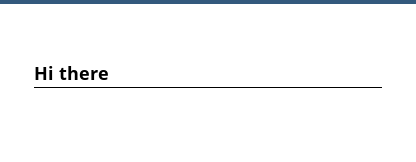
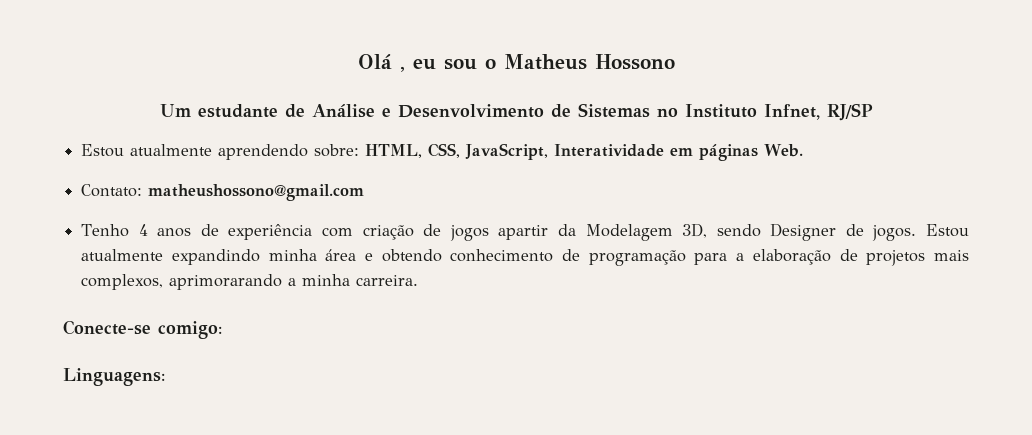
[34,66,109,80] Hi there -> [357,54,675,72] [159,103,873,121] [81,143,804,161] [81,184,365,201] [81,223,970,241] [81,249,969,266] [81,274,419,290] [63,320,222,339] [63,368,165,386] Olá , eu sou o Matheus Hossono // Um estudante de Análise e Desenvolvimento de Sistemas no Instituto Infnet, RJ/SP // Estou atualmente aprendendo sobre: HTML, CSS, JavaScript, Interatividade em páginas Web. // Contato: matheushossono@gmail.com // Tenho 4 anos de experiência com criação de jogos apartir da Modelagem 3D, sendo Designer de jogos. Estou atualmente expandindo minha área e obtendo conhecimento de programação para a elaboração de projetos mais complexos, aprimorarando a minha carreira. // Conecte-se comigo: // Linguagens:

